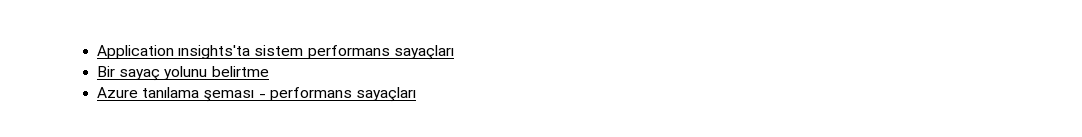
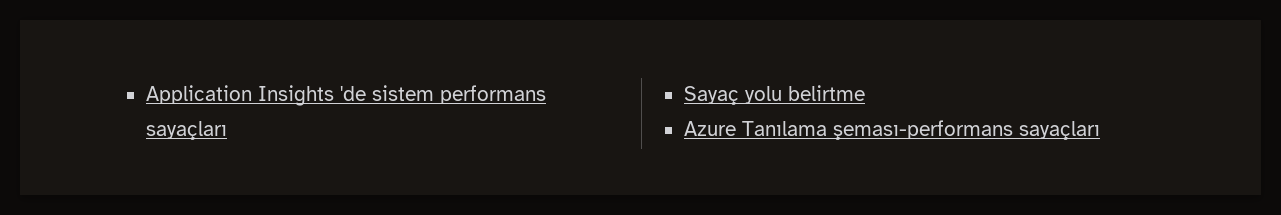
[178,45,251,59] ınsights'ta -> [257,85,366,106] Insights 'de
[97,66,208,81] Bir sayaç yolunu -> [683,86,782,105] Sayaç yolu
[142,87,352,102] tanılama şeması - performans -> [741,120,1013,140] Tanılama şeması-performans

